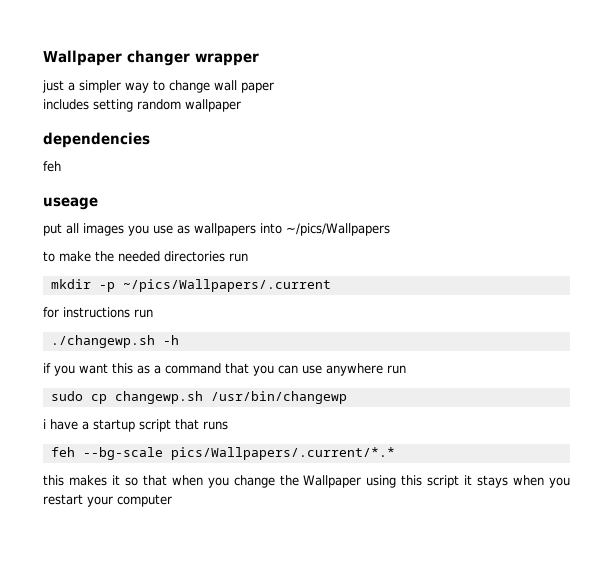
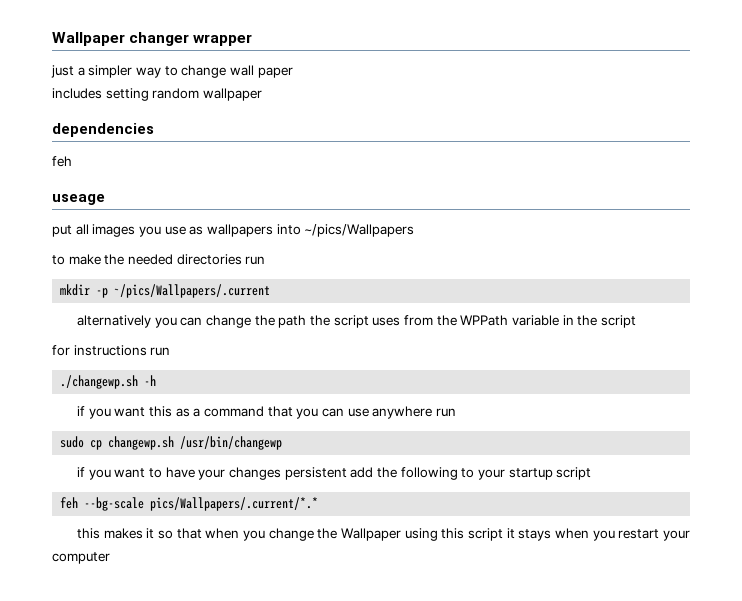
(331, 285) none -> [77,315,636,328] // alternatively you can change the path the script uses from the WPPath variable in the script
[43,419,89,430] i have a -> [77,467,505,480] if you want to have your changes persistent add the following to your
[175,419,228,430] that runs -> (592, 473) none

